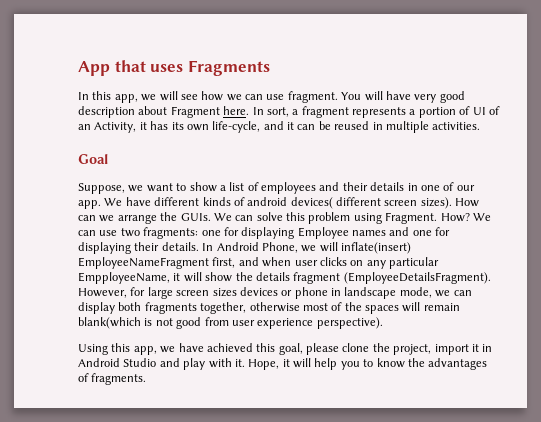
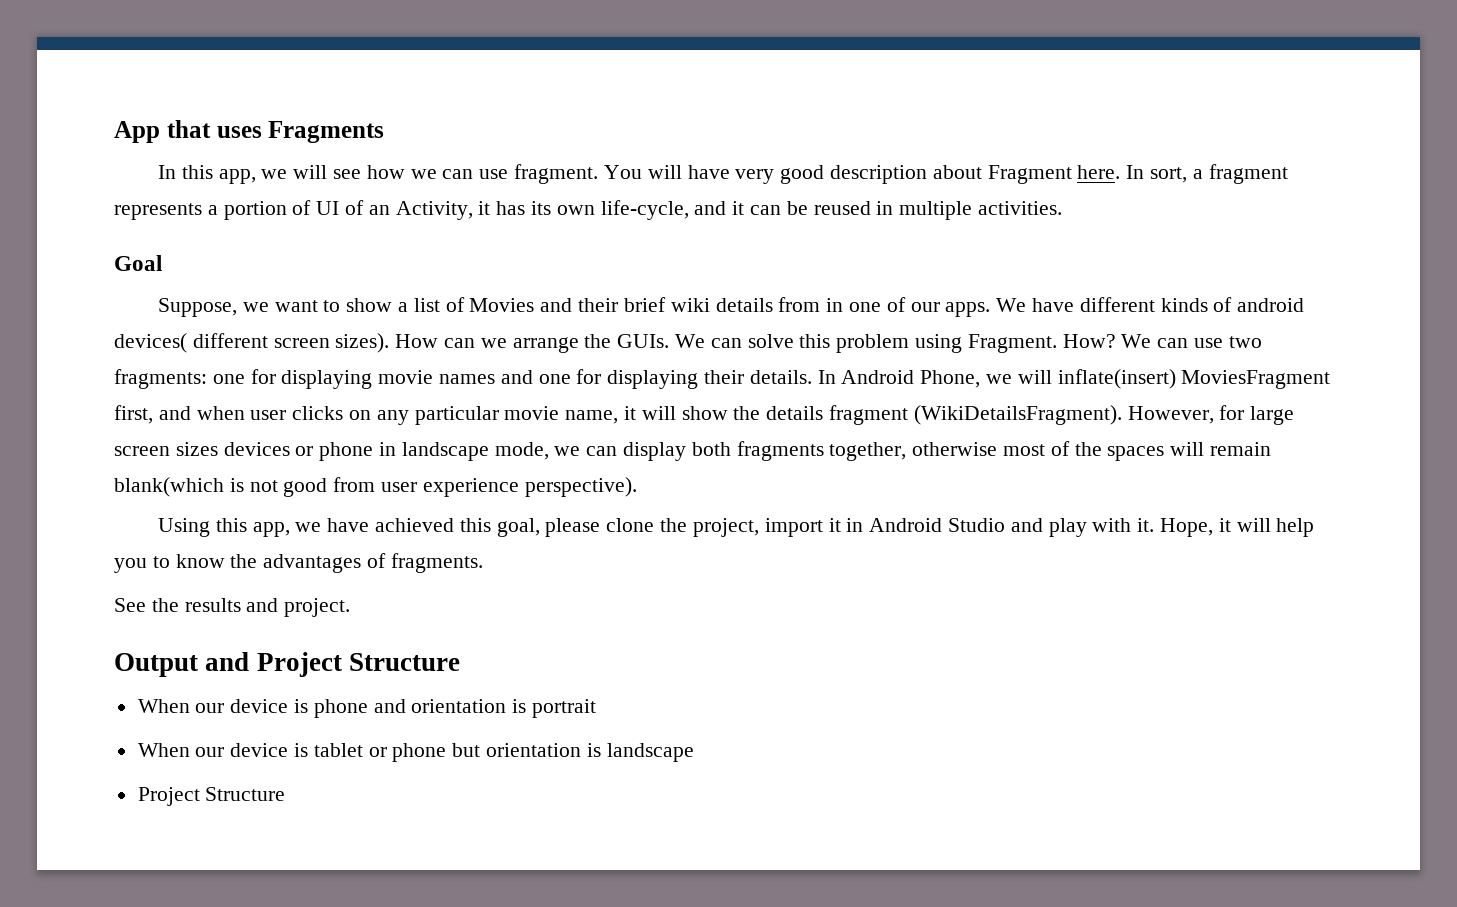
[261,182,316,194] employees -> [469,298,535,312] Movies
[370,182,405,191] details -> [623,297,821,312] brief wiki details from
[78,200,101,209] app. -> [945,302,991,317] apps.
[297,227,349,239] Employee -> [378,370,434,384] movie
[78,257,209,269] EmployeeNameFragment -> [1181,370,1331,389] MoviesFragment
[78,272,170,284] EmpployeeName, -> [504,406,619,424] movie name,
[343,272,491,284] (EmployeeDetailsFragment). -> [913,405,1122,425] (WikiDetailsFragment).
(147, 379) none -> [114,598,351,617] [114,652,460,677] [137,699,597,718] [137,743,694,762] [137,787,286,806] // See the results and project. // Output and Project Structure // When our device is phone and orientation is portrait // When our device is tablet or phone but orientation is landscape // Project Structure

